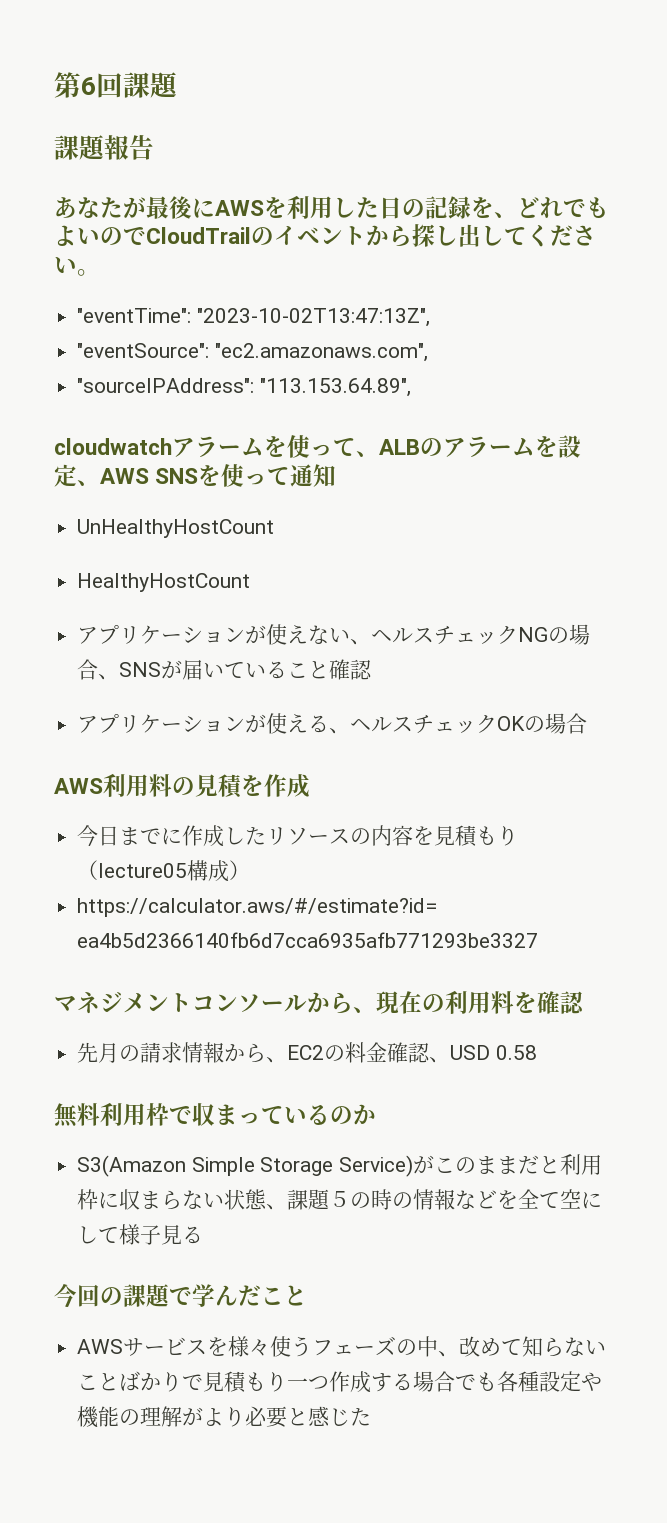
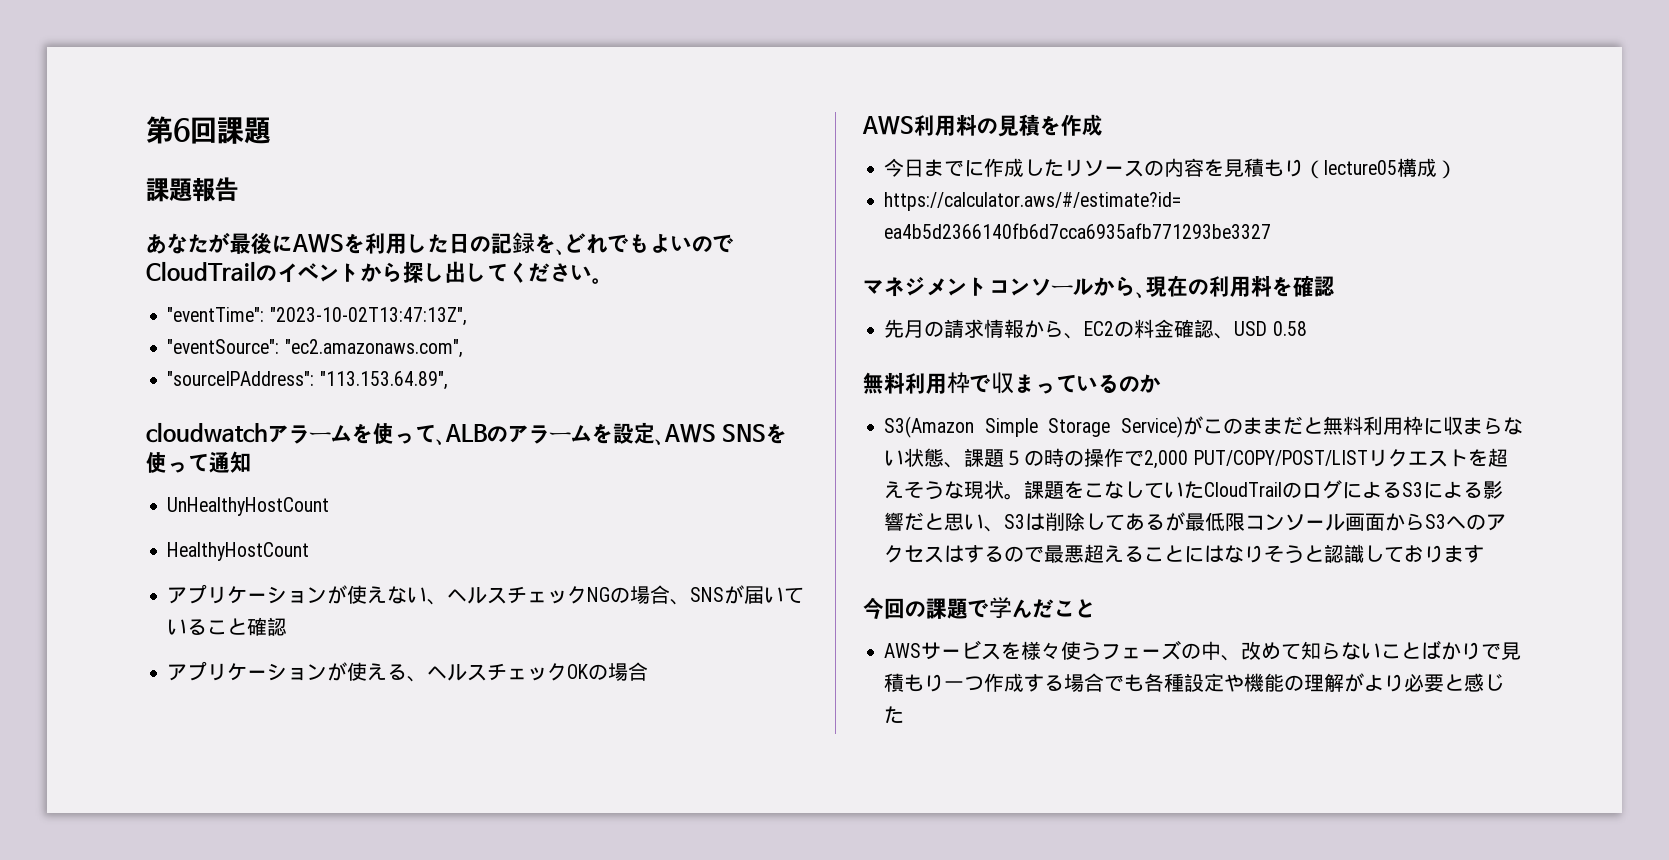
(561, 1165) none -> [1323,416,1363,435] 無料
[413,1189,603,1210] [77,1224,204,1245] 情報などを全て空にして様子見る -> [1084,448,1508,469] [884,480,1504,500] [884,512,1507,532] [884,544,1485,564] 操作で2,000 PUT/COPY/POST/LISTリクエストを超えそうな現状。課題をこなしていたCloudTrailのログによるS3による影響だと思い、S3は削除してあるが最低限コンソール画面からS3へのアクセスはするので最悪超えることにはなりそうと認識しております

